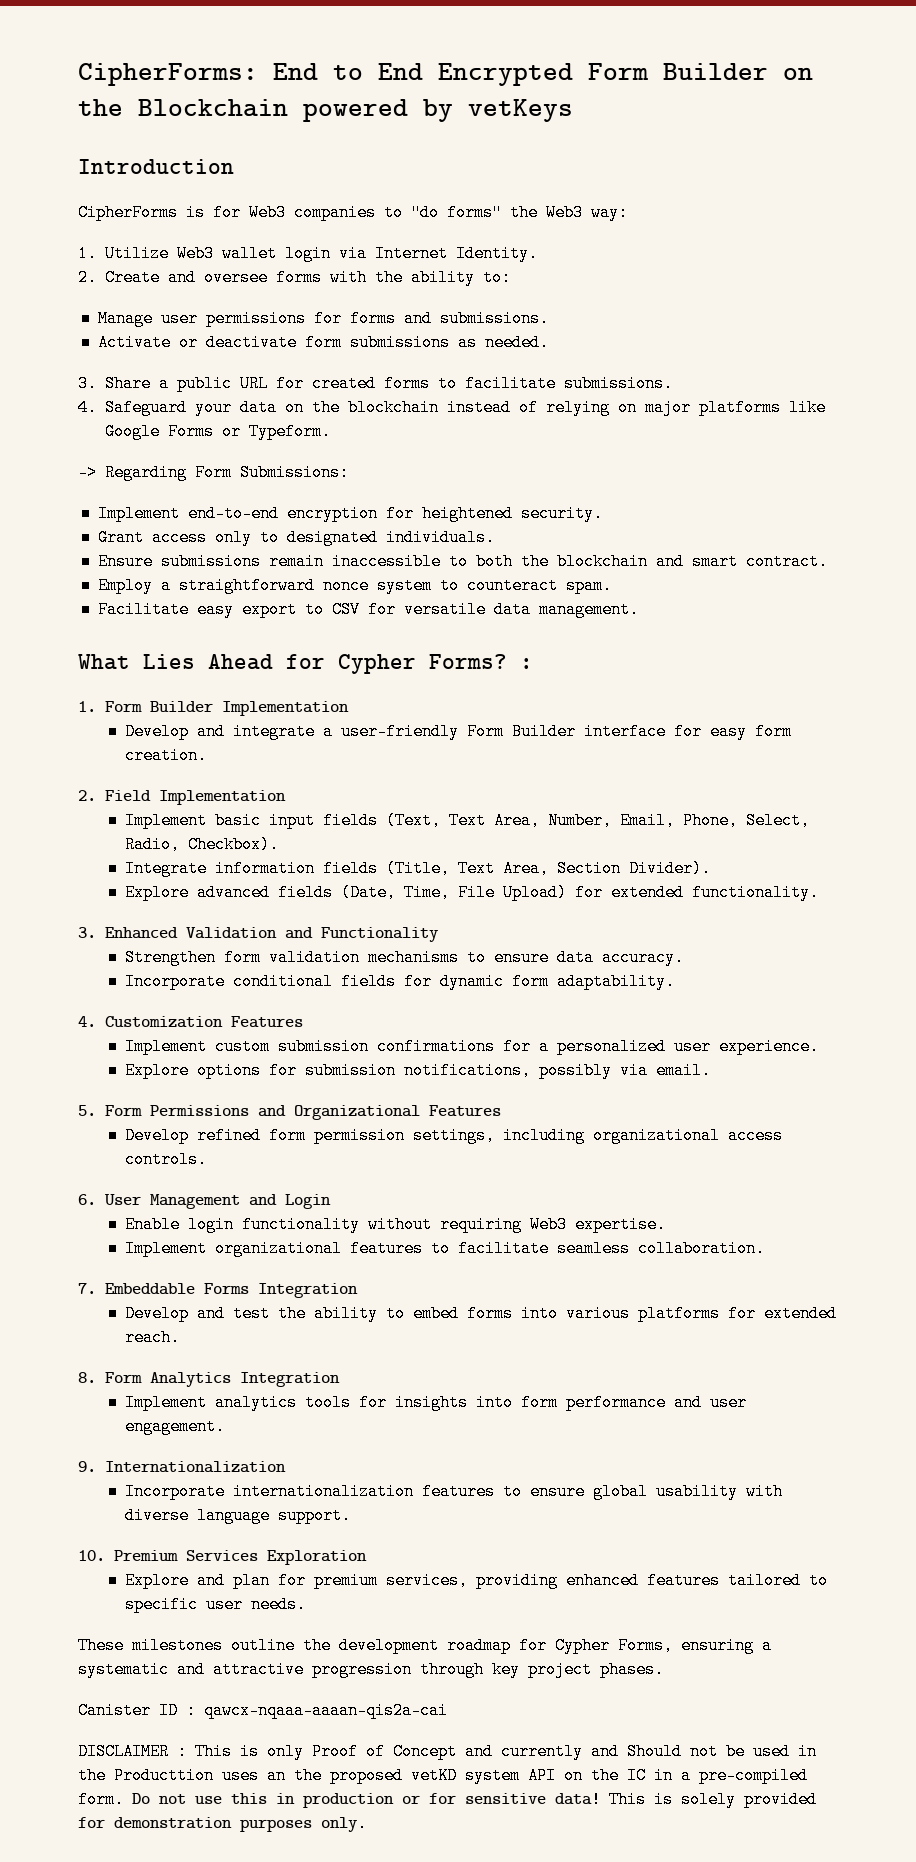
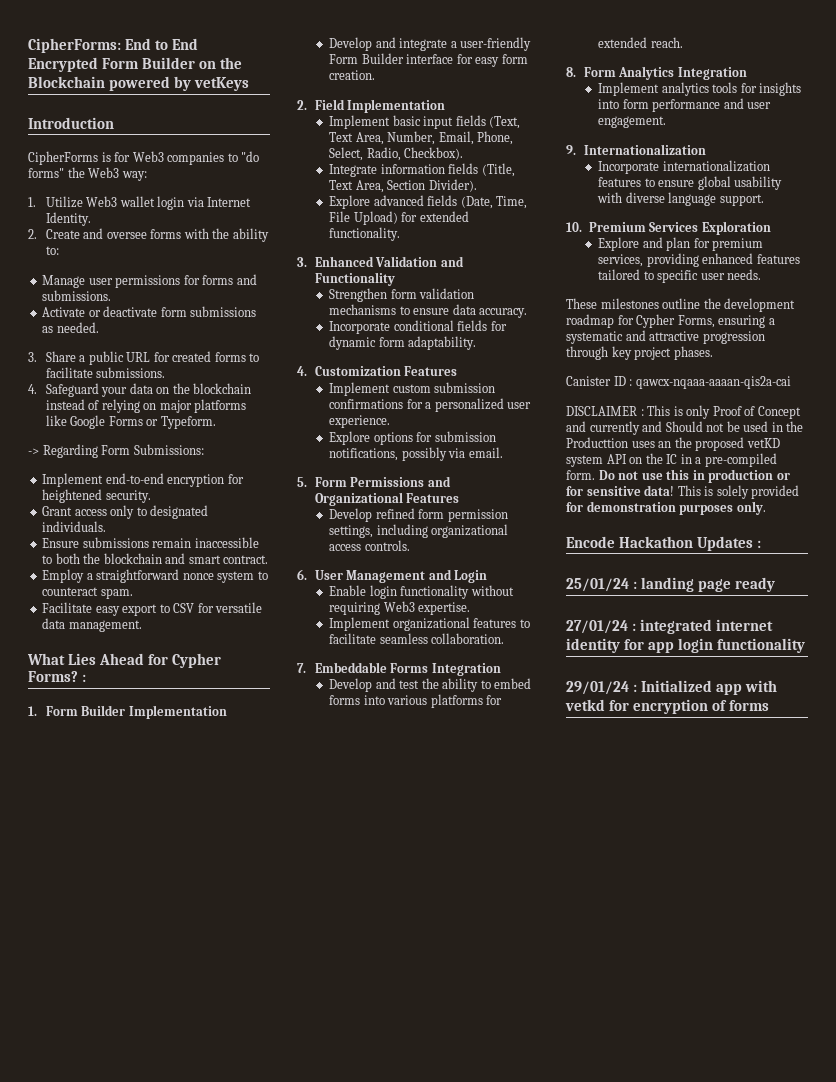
(367, 1823) none -> [566,536,761,551] [566,577,776,592] [566,619,774,634] [566,638,806,653] [566,680,778,695] [565,699,770,714] // Encode Hackathon Updates : // 25/01/24 : landing page ready // 27/01/24 : integrated internet identity for app login functionality // 29/01/24 : Initialized app with vetkd for encryption of forms

